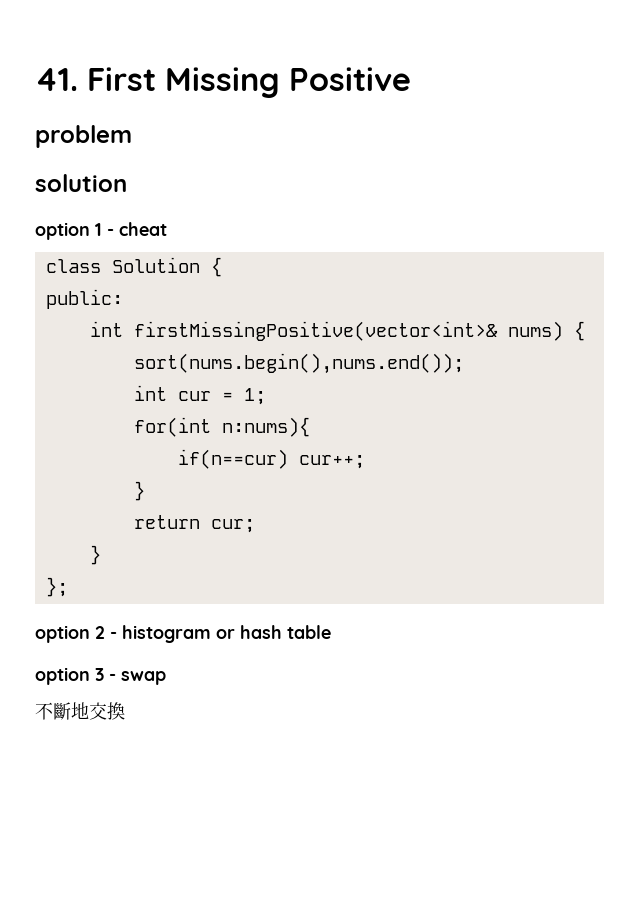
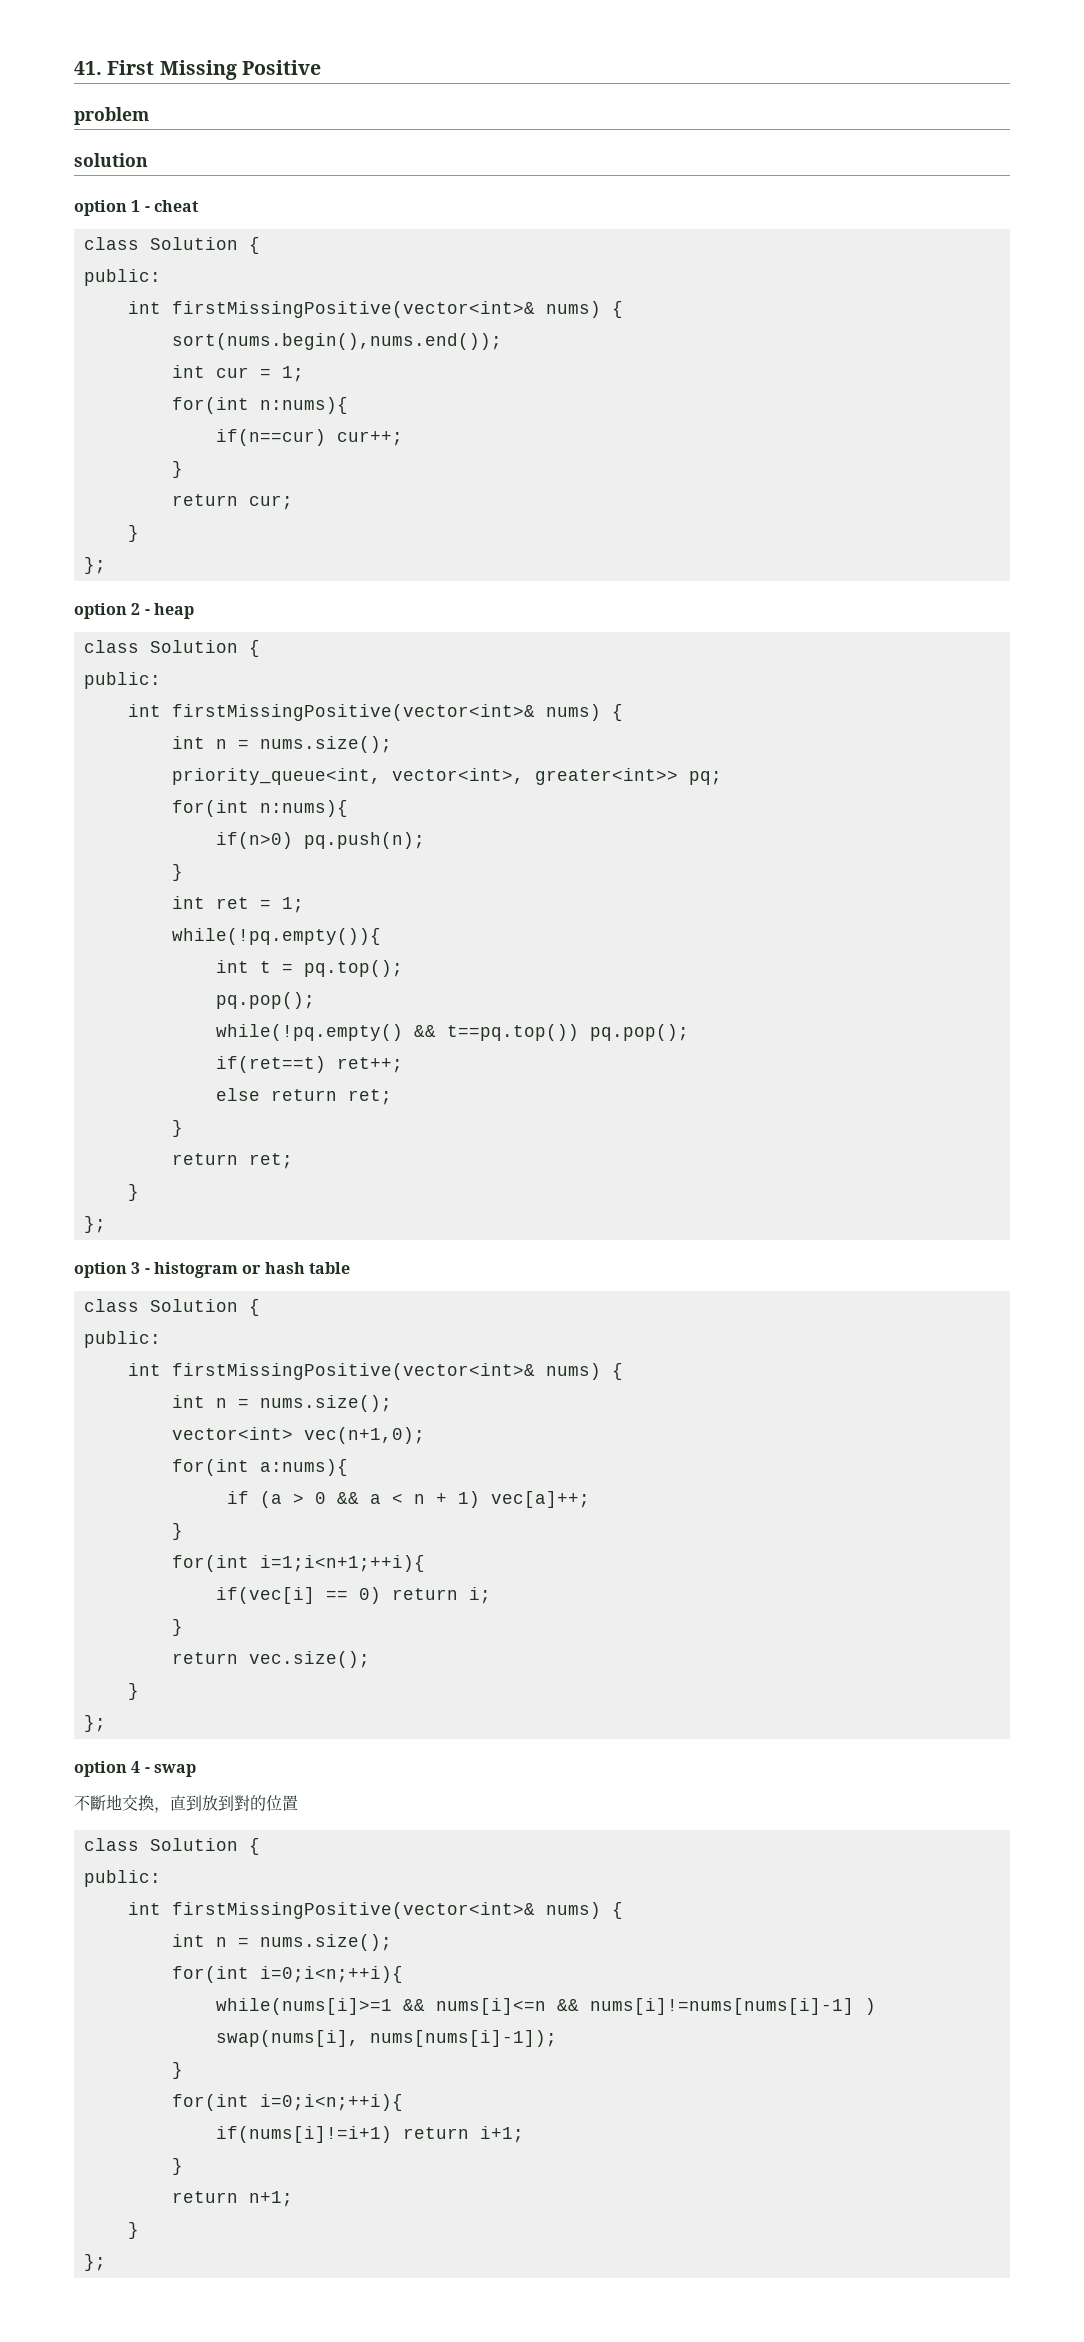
[122,625,331,643] [35,667,104,685] histogram or hash table // option 3 -> [153,603,194,619] [83,640,260,657] [83,672,161,689] [127,704,623,721] [171,736,392,753] [171,768,722,785] [171,800,348,817] [215,832,425,849] [171,864,183,881] [171,896,304,913] [171,928,381,945] [215,960,403,977] [215,992,315,1009] [215,1024,689,1041] [215,1056,403,1073] [215,1088,392,1105] [171,1120,183,1137] [171,1153,293,1169] [127,1184,139,1201] [83,1216,106,1233] [74,1262,350,1278] [83,1299,260,1316] [83,1331,161,1348] [127,1363,623,1380] [171,1395,392,1412] [171,1427,425,1444] [171,1459,348,1476] [226,1491,590,1508] [171,1523,183,1540] [171,1555,425,1572] [215,1587,491,1604] [171,1619,183,1636] [171,1651,370,1668] [127,1683,139,1700] [83,1715,106,1732] [74,1761,141,1777] heap // class Solution { // public: // int firstMissingPositive(vector<int>& nums) { // int n = nums.size(); // priority_queue<int, vector<int>, greater<int>> pq; // for(int n:nums){ // if(n>0) pq.push(n); // } // int ret = 1; // while(!pq.empty()){ // int t = pq.top(); // pq.pop(); // while(!pq.empty() && t==pq.top()) pq.pop(); // if(ret==t) ret++; // else return ret; // } // return ret; // } // }; // option 3 - histogram or hash table // class Solution { // public: // int firstMissingPositive(vector<int>& nums) { // int n = nums.size(); // vector<int> vec(n+1,0); // for(int a:nums){ // if (a > 0 && a < n + 1) vec[a]++; // } // for(int i=1;i<n+1;++i){ // if(vec[i] == 0) return i; // } // return vec.size(); // } // }; // option 4
(125, 711) none -> [154,1795,298,1813] [83,1838,260,1855] [83,1870,161,1887] [127,1902,623,1919] [171,1934,392,1951] [171,1966,403,1983] [215,1998,876,2015] [215,2030,557,2047] [171,2062,183,2079] [171,2094,403,2111] [215,2126,524,2143] [171,2158,183,2175] [171,2191,293,2207] [127,2222,139,2239] [83,2254,106,2271] ，直到放到對的位置 // class Solution { // public: // int firstMissingPositive(vector<int>& nums) { // int n = nums.size(); // for(int i=0;i<n;++i){ // while(nums[i]>=1 && nums[i]<=n && nums[i]!=nums[nums[i]-1] ) swap(nums[i], nums[nums[i]-1]); // } // for(int i=0;i<n;++i){ // if(nums[i]!=i+1) return i+1; // } // return n+1; // } // };

